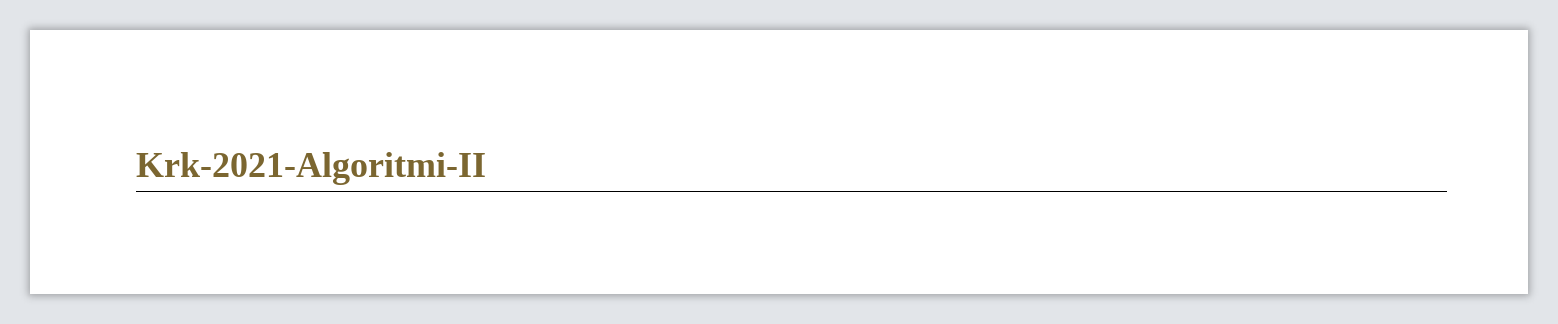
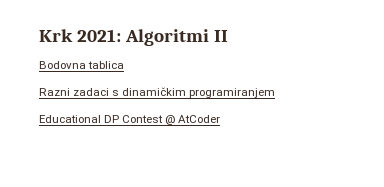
[136,152,486,185] Krk-2021-Algoritmi-II -> [39,29,228,46] [39,61,125,69] [39,87,276,98] [39,115,221,125] Krk 2021: Algoritmi II // Bodovna tablica // Razni zadaci s dinamičkim programiranjem // Educational DP Contest @ AtCoder

